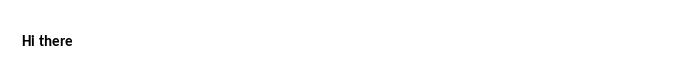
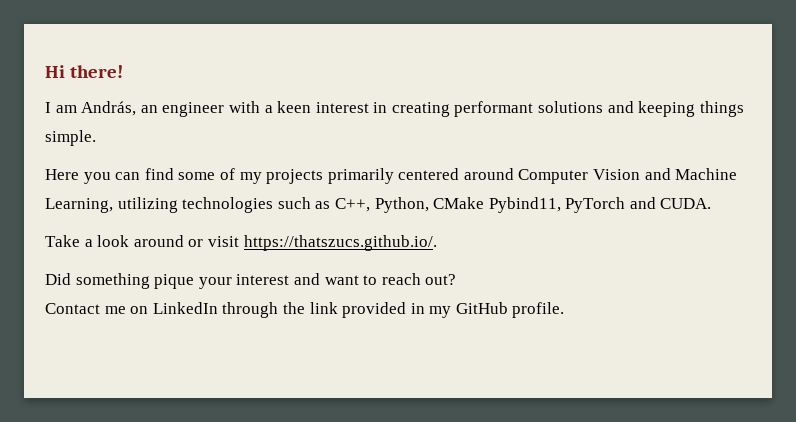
[39,35,74,46] there -> [70,65,124,78] [45,101,744,117] [45,130,96,146] [45,168,738,184] [45,197,712,213] [45,235,437,251] [45,273,457,289] [45,302,565,318] there! // I am András, an engineer with a keen interest in creating performant solutions and keeping things simple. // Here you can find some of my projects primarily centered around Computer Vision and Machine Learning, utilizing technologies such as C++, Python, CMake Pybind11, PyTorch and CUDA. // Take a look around or visit https://thatszucs.github.io/. // Did something pique your interest and want to reach out? // Contact me on LinkedIn through the link provided in my GitHub profile.

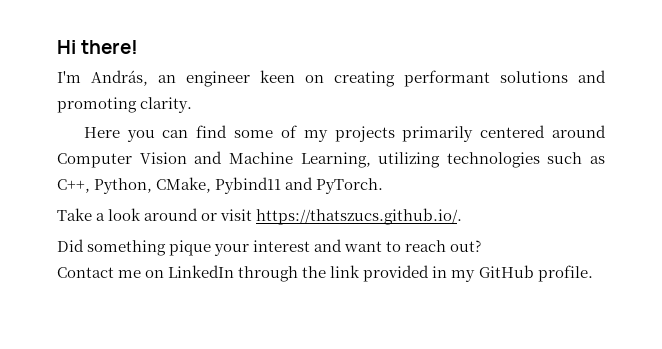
[45,102,77,113] I am -> [57,71,81,83] I'm
[228,101,388,113] with a keen interest in -> [260,70,324,83] keen on
[638,101,744,117] [45,130,96,146] keeping things simple. -> [57,97,193,113] promoting clarity.
[433,197,712,213] CMake Pybind11, PyTorch and CUDA. -> [156,177,384,194] CMake, Pybind11 and PyTorch.

